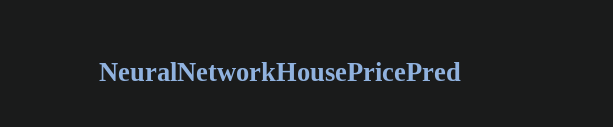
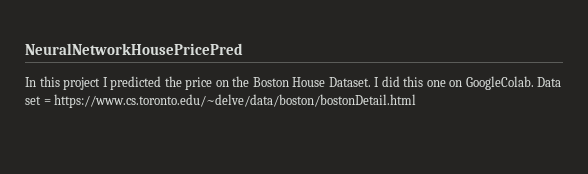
(461, 71) none -> [25,76,562,90] [25,94,417,108] // In this project I predicted the price on the Boston House Dataset. I did this one on GoogleColab. Data set = https://www.cs.toronto.edu/~delve/data/boston/bostonDetail.html

